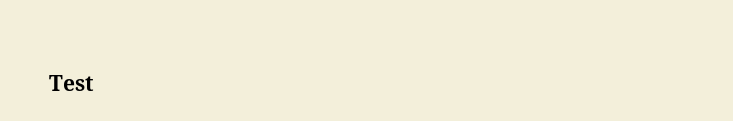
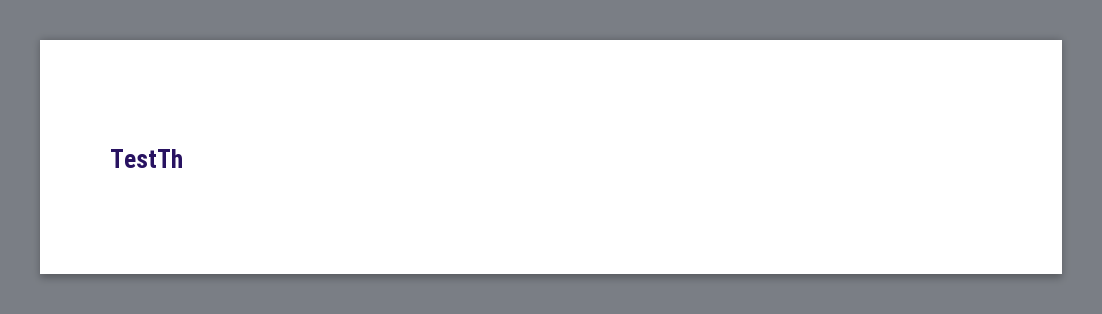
[49,75,94,91] Test -> [110,149,183,168] TestTh

